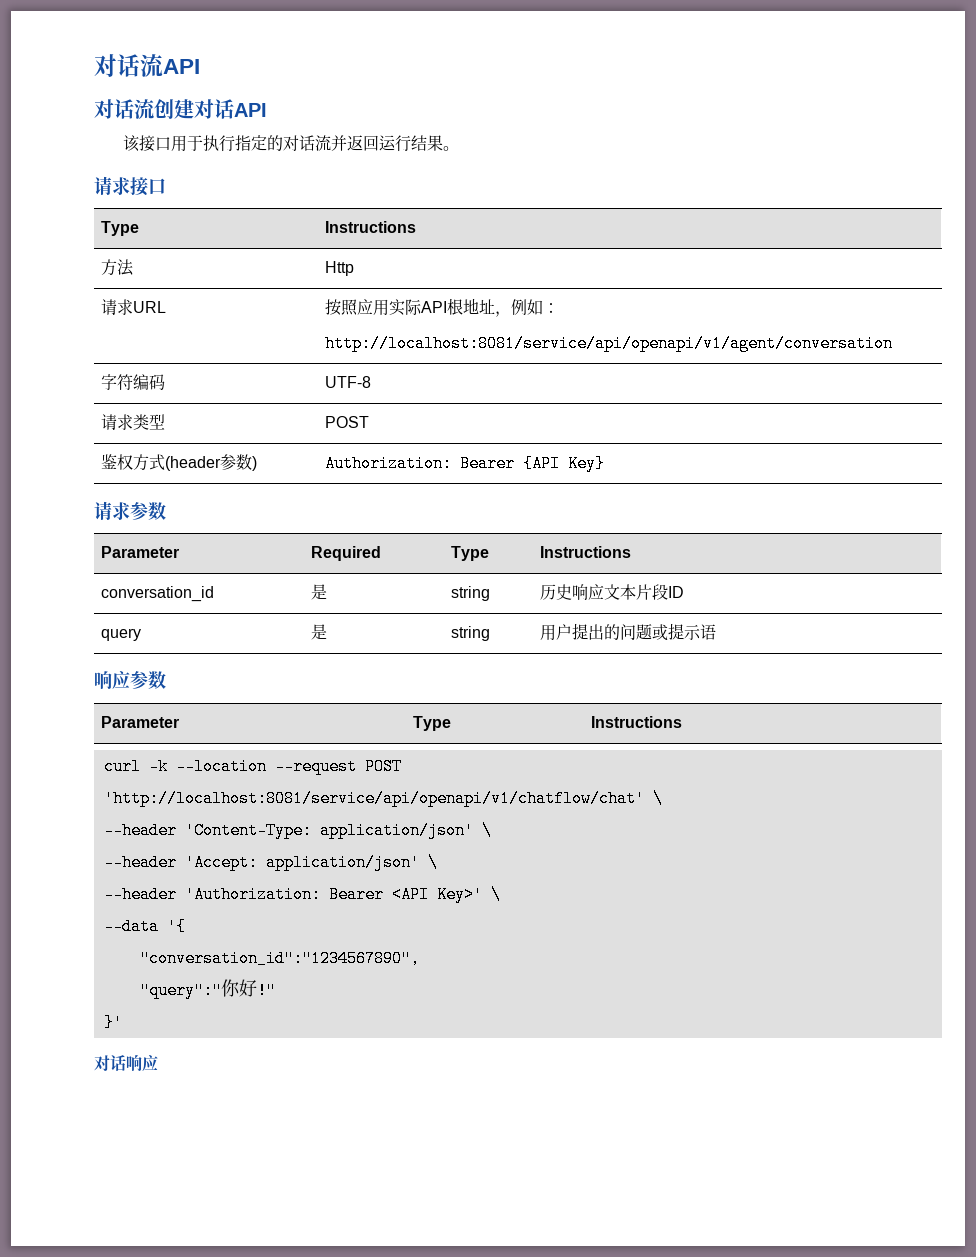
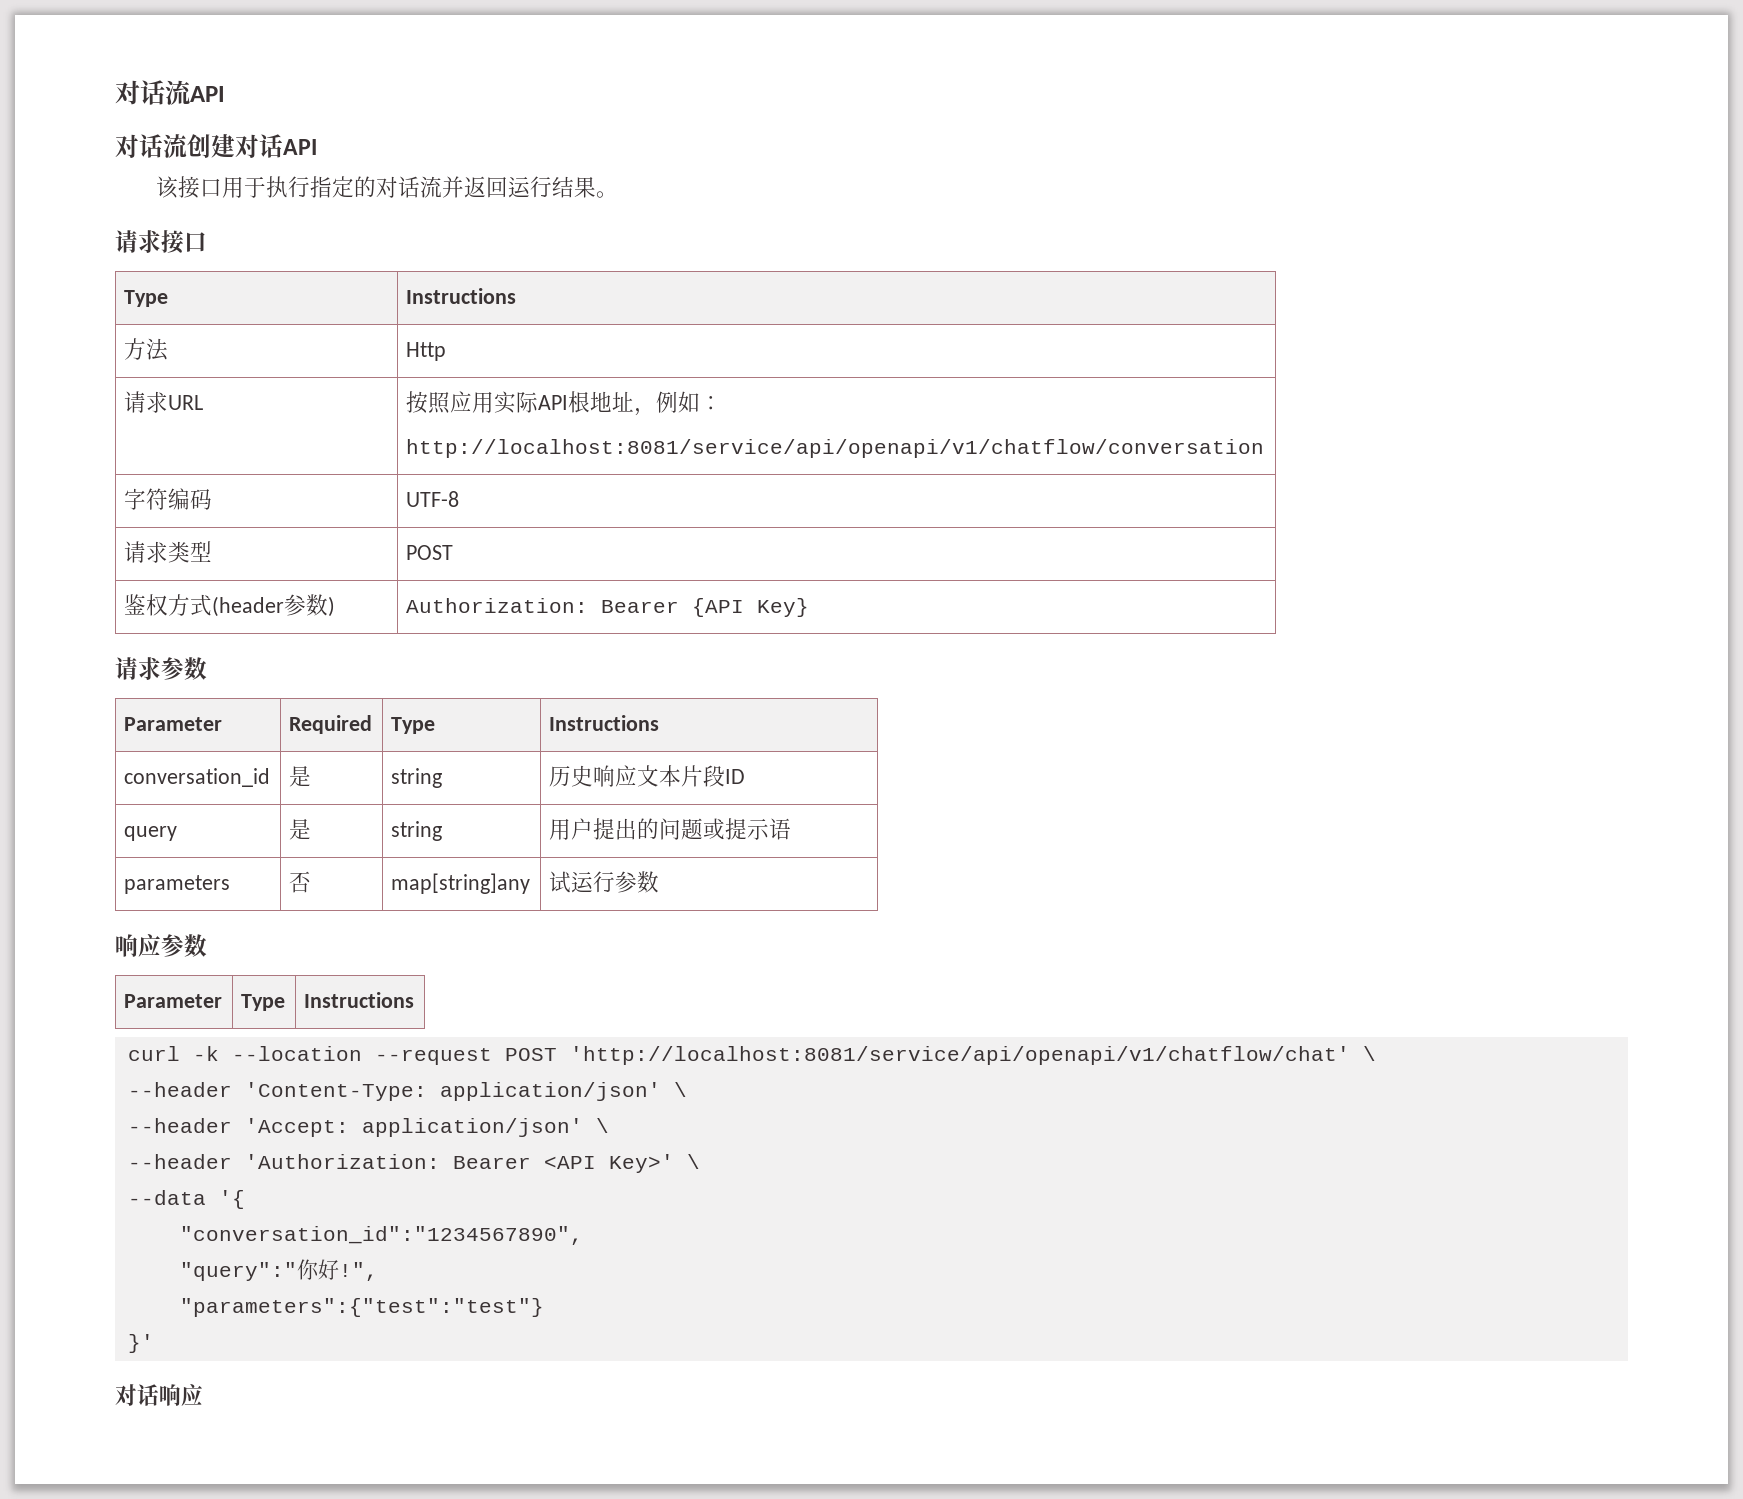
[324,335,893,352] http://localhost:8081/service/api/openapi/v1/agent/conversation -> [406,439,1265,458] http://localhost:8081/service/api/openapi/v1/chatflow/conversation
(716, 632) none -> [124,875,231,894] [289,871,312,893] [391,873,531,894] [549,871,660,893] // parameters | 否 | map[string]any | 试运行参数
[256,982,276,999] !" -> [338,1262,378,1281] [179,1298,544,1317] !", // "parameters":{"test":"test"}

